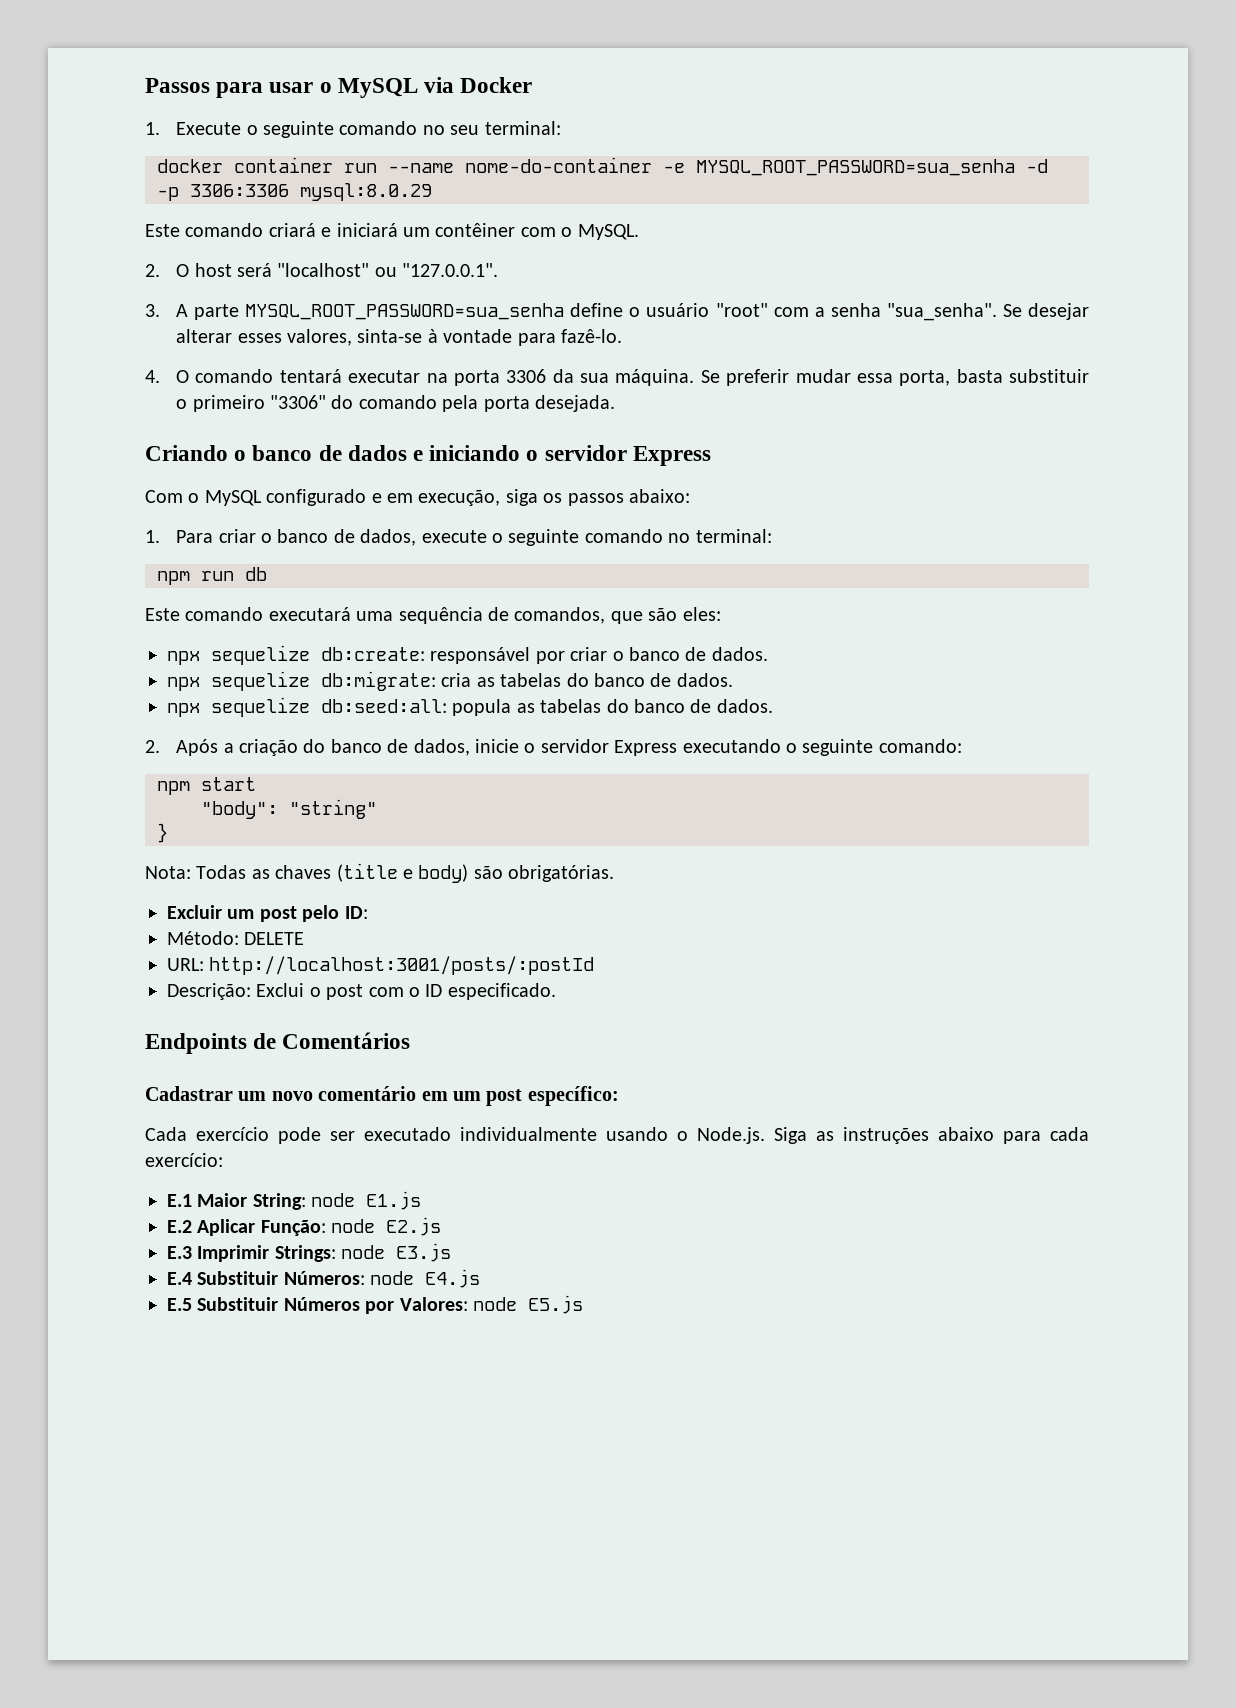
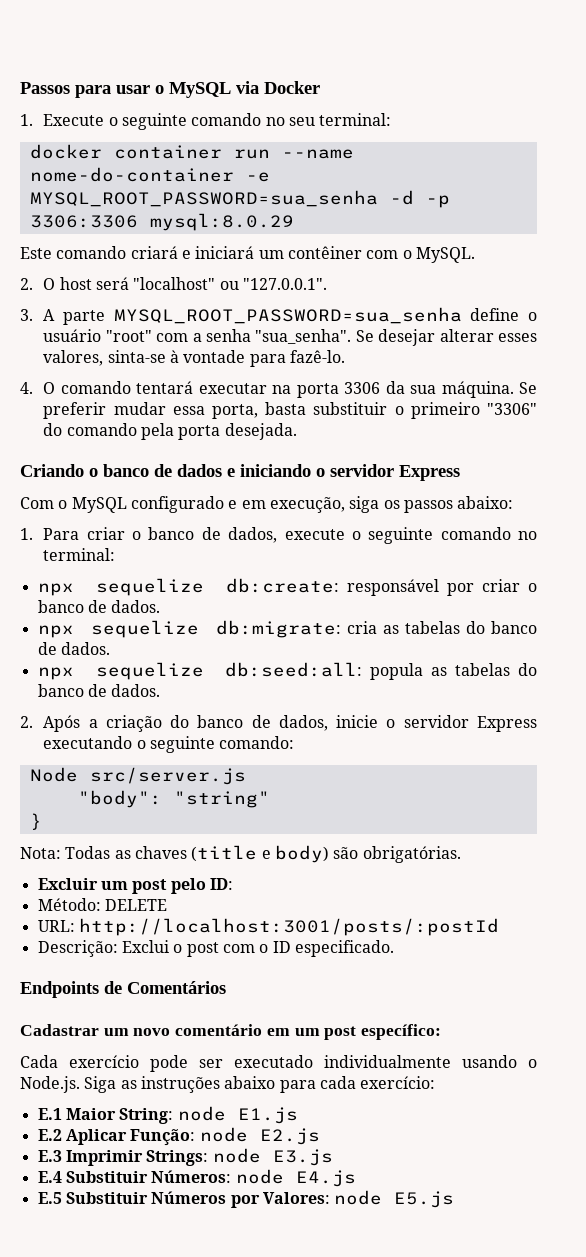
[157,567,267,585] [145,607,721,624] // npm run db // Este comando executará uma sequência de comandos, que são eles: -> (116, 554) none
[157,777,256,795] npm start -> [29,767,246,785] Node src/server.js

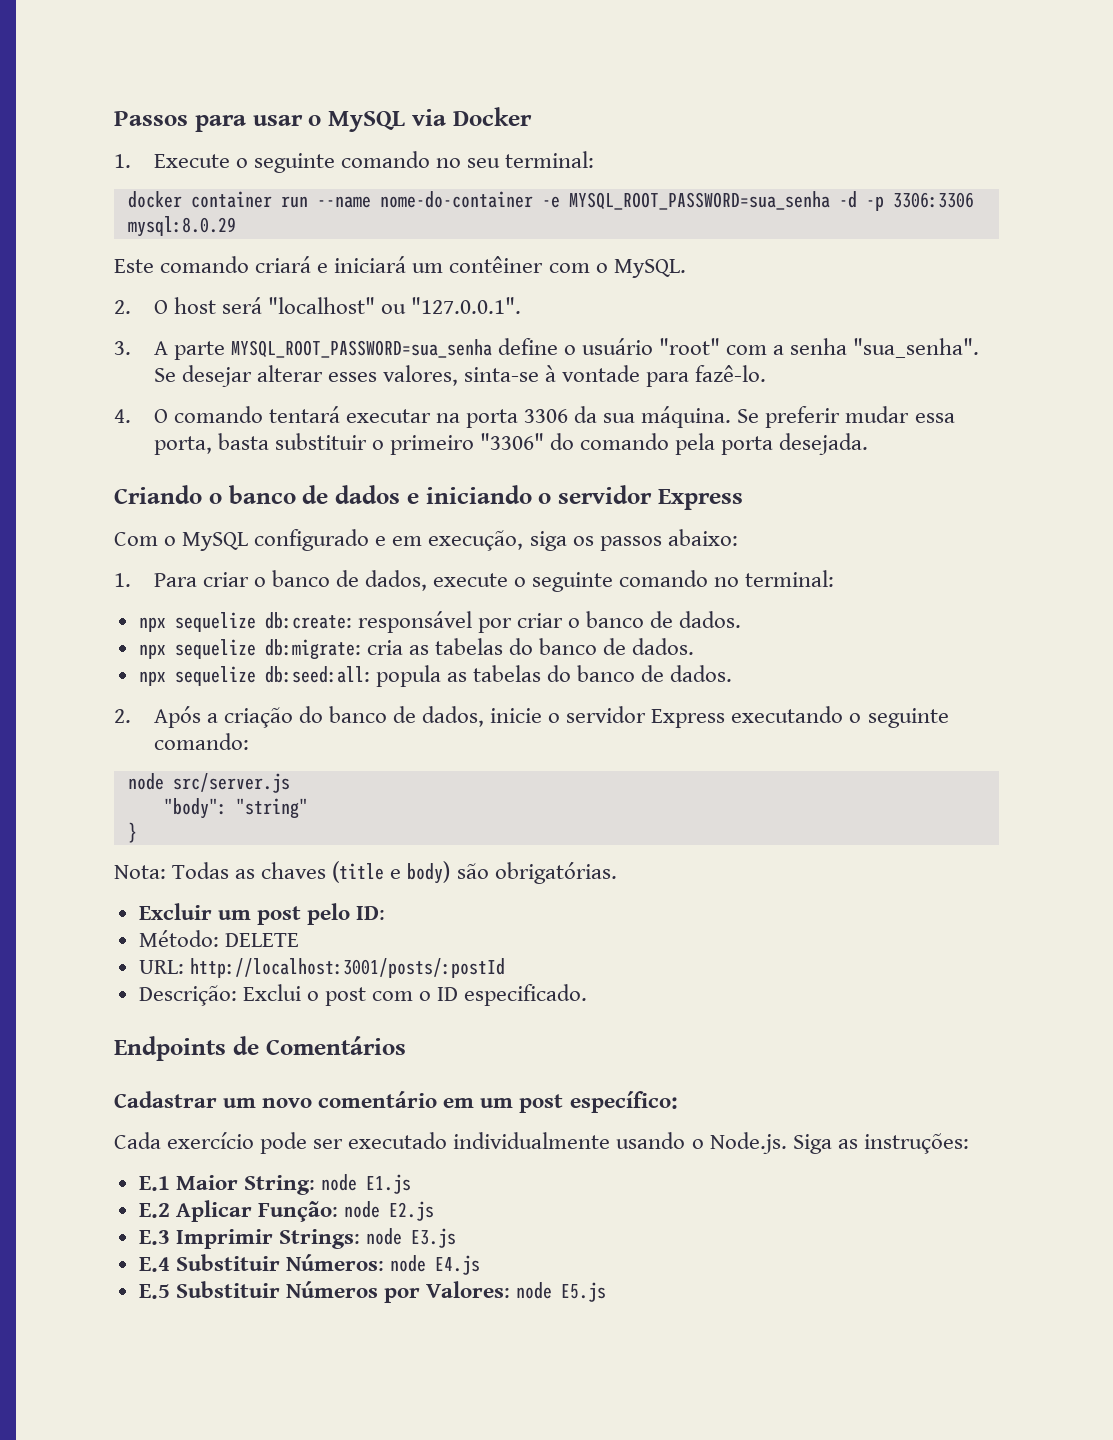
[29,767,78,782] Node -> [127,773,164,790] node
[140,1076,436,1093] instruções abaixo para cada exercício: -> [863,1133,969,1154] instruções:

